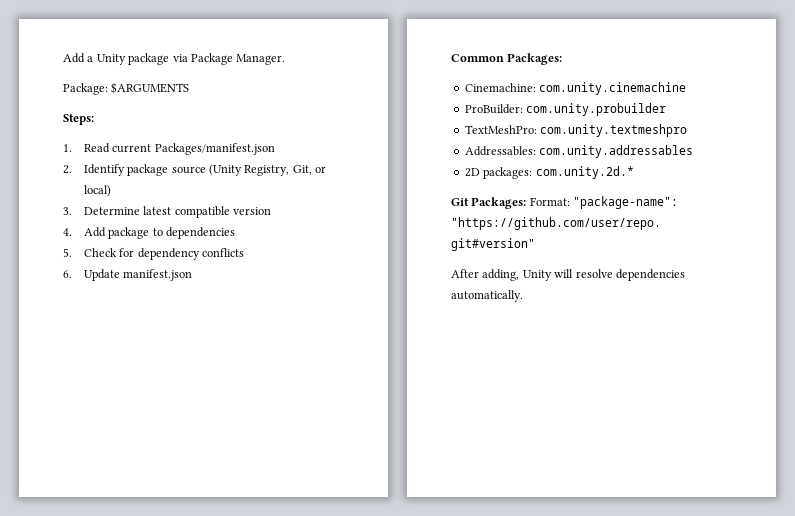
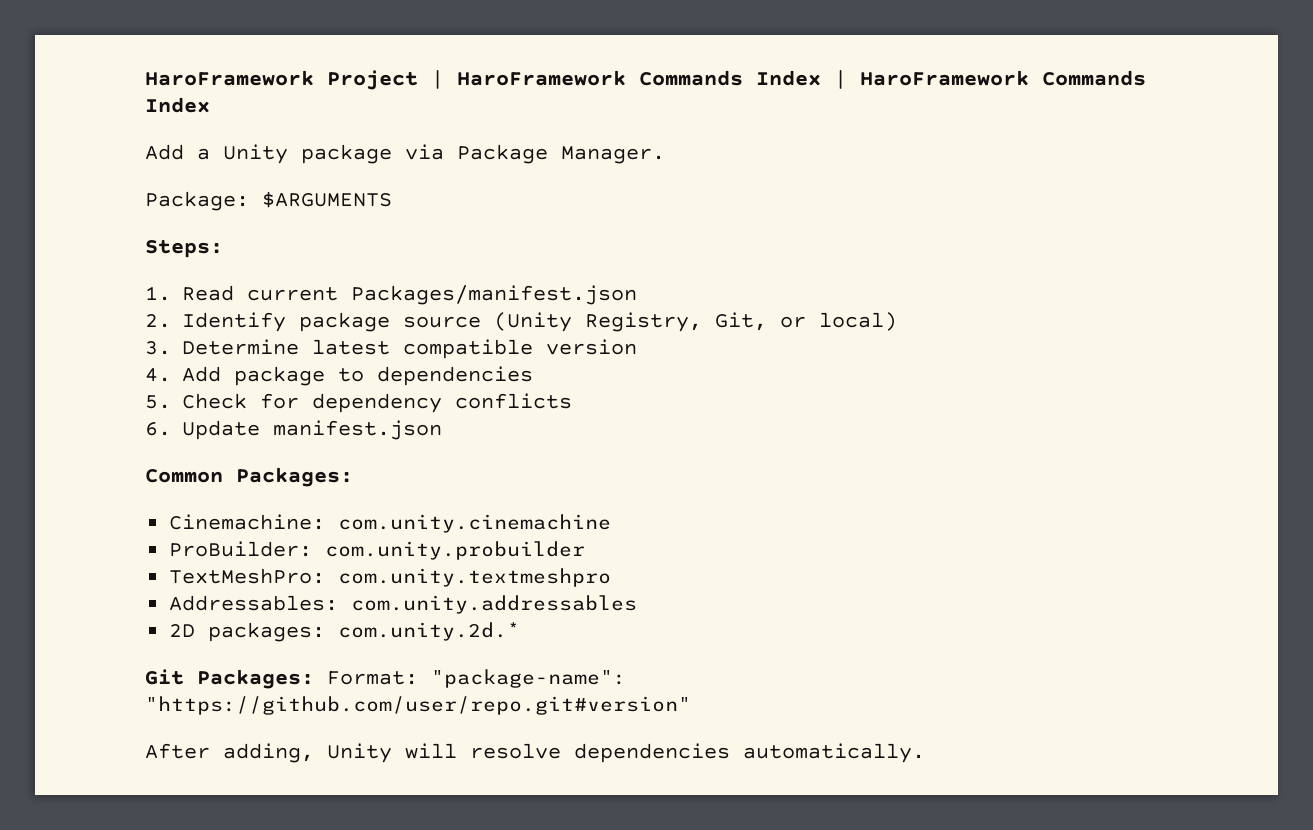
(63, 58) none -> [145,70,1146,90] [145,97,210,113] HaroFramework Project | HaroFramework Commands Index | HaroFramework Commands Index //

